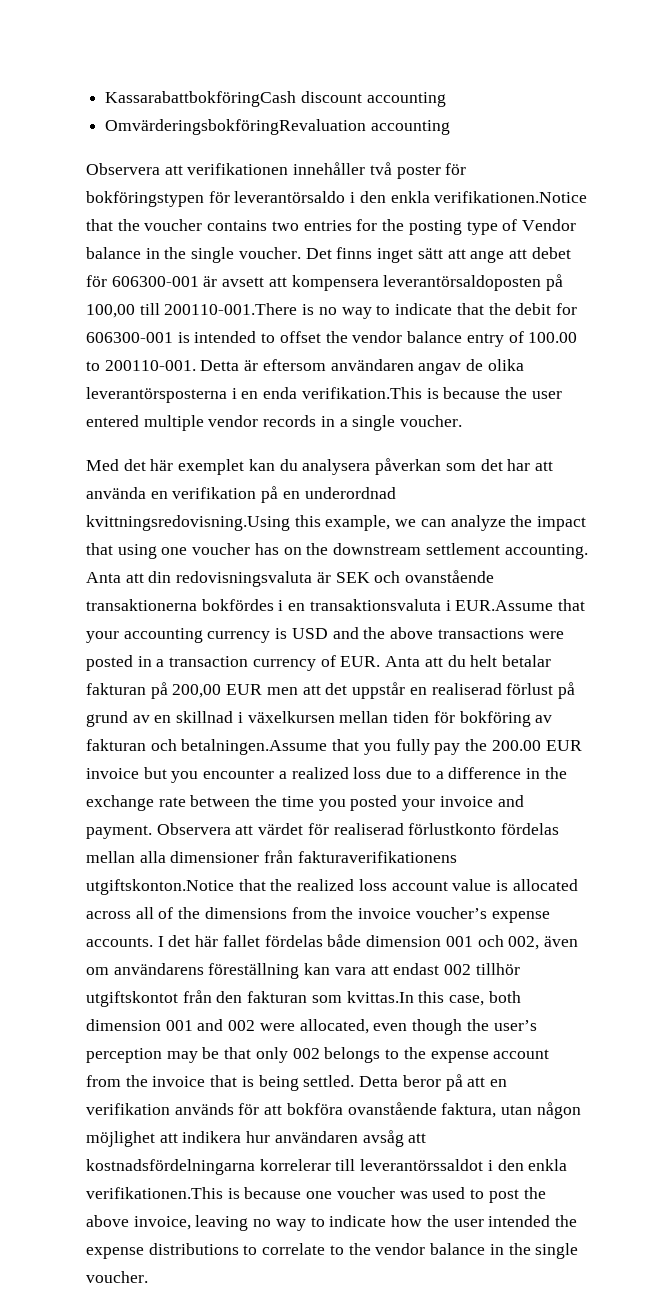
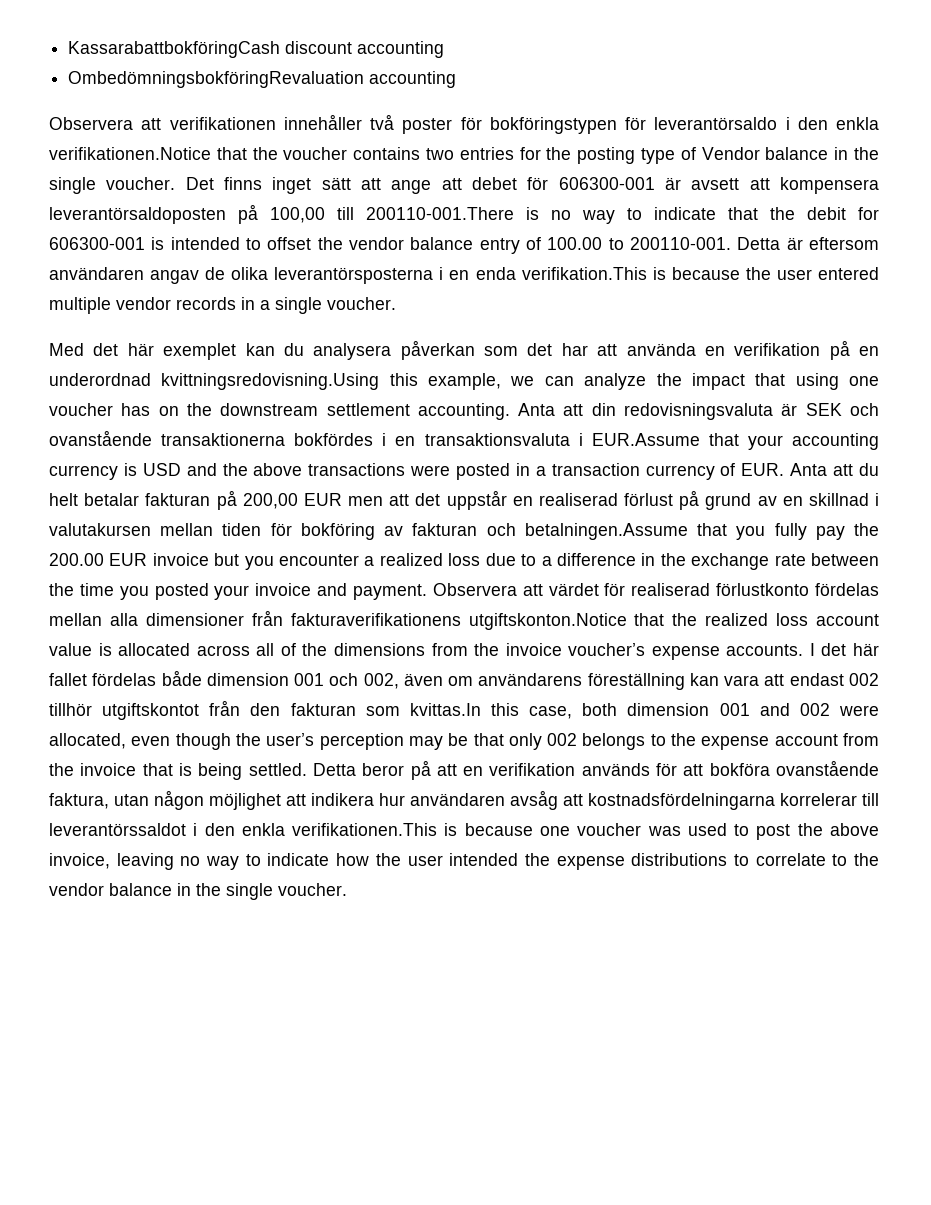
[105,119,367,135] OmvärderingsbokföringRevaluation -> [68,71,365,88] OmbedömningsbokföringRevaluation
[247,711,335,723] växelkursen -> [49,523,151,536] valutakursen

